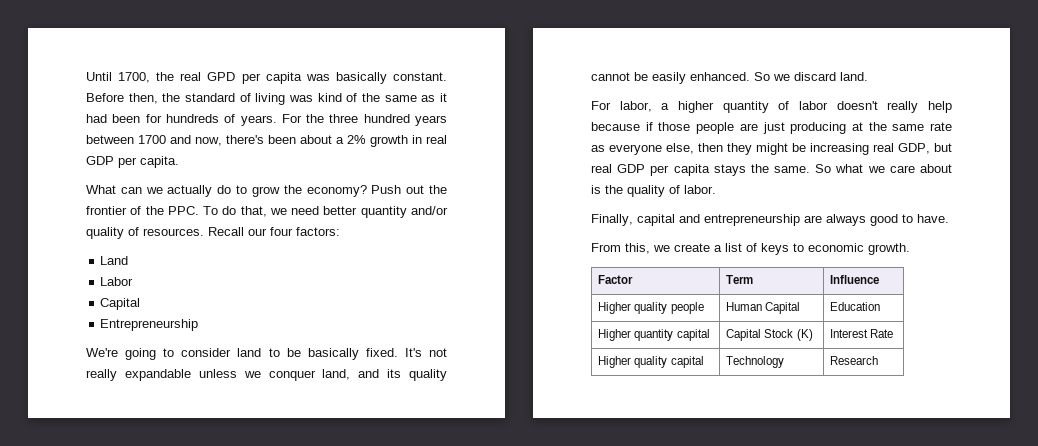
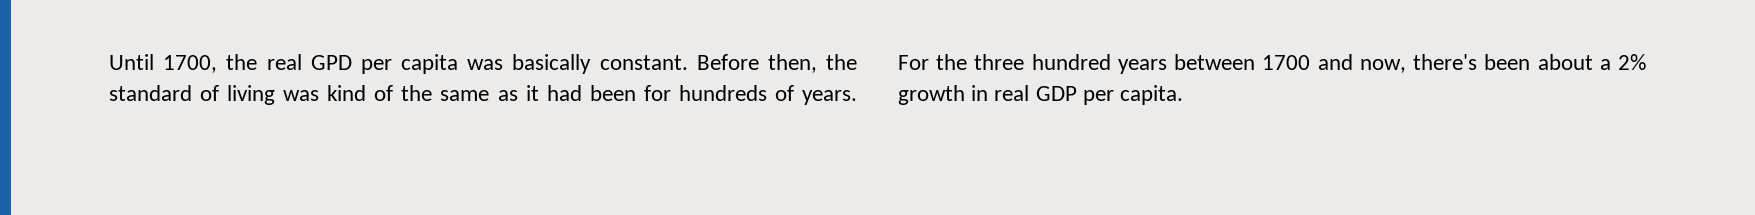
[86,185,447,197] [86,206,448,218] [86,227,340,239] [100,256,129,265] [100,277,134,286] [100,298,141,310] [100,319,199,331] [86,348,447,360] [86,369,447,381] [591,72,868,84] [591,101,952,113] [591,122,952,134] [591,143,952,155] [591,164,952,176] [591,185,716,197] [591,214,949,226] [591,243,910,255] [598,275,634,284] [726,275,754,284] [830,275,880,284] [598,302,704,314] [726,302,801,314] [830,302,881,311] [598,329,710,341] [726,329,813,341] [830,329,894,338] [598,356,704,368] [726,356,785,368] [830,356,879,365] // What can we actually do to grow the economy? Push out the frontier of the PPC. To do that, we need better quantity and/or quality of resources. Recall our four factors: // Land // Labor // Capital // Entrepreneurship // We're going to consider land to be basically fixed. It's not really expandable unless we conquer land, and its quality cannot be easily enhanced. So we discard land. // For labor, a higher quantity of labor doesn't really help because if those people are just producing at the same rate as everyone else, then they might be increasing real GDP, but real GDP per capita stays the same. So what we care about is the quality of labor. // Finally, capital and entrepreneurship are always good to have. // From this, we create a list of keys to economic growth. // Factor | Term | Influence // Higher quality people | Human Capital | Education // Higher quantity capital | Capital Stock (K) | Interest Rate // Higher quality capital | Technology | Research -> (1184, 95) none

